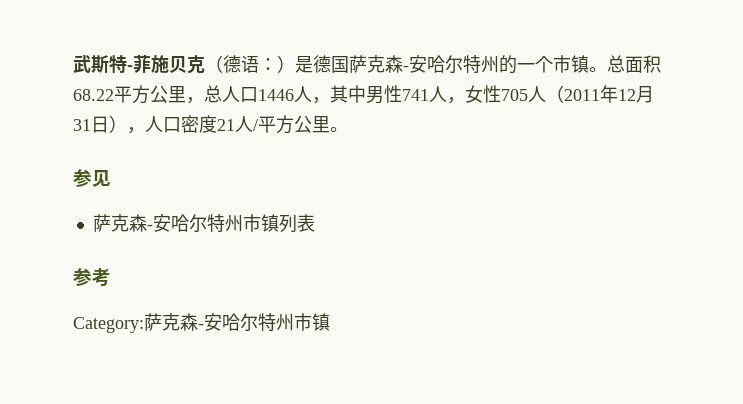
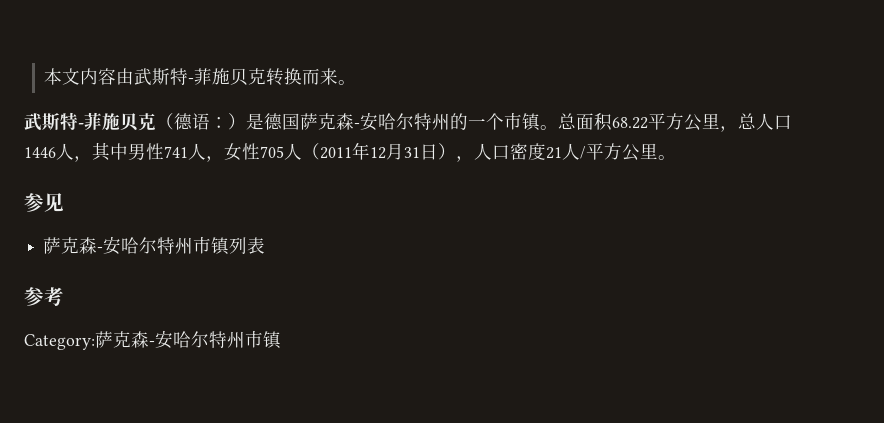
(73, 64) none -> [44,68,357,86] 本文内容由武斯特-菲施贝克转换而来。 //

